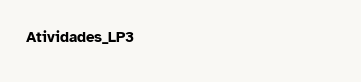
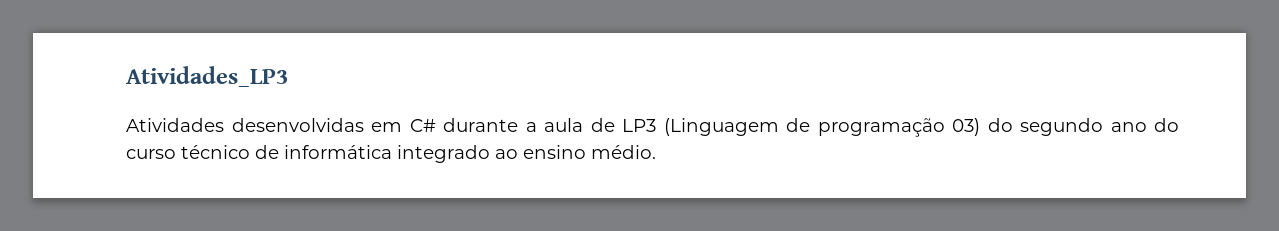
(134, 37) none -> [126,118,1179,137] [126,145,656,163] // Atividades desenvolvidas em C# durante a aula de LP3 (Linguagem de programação 03) do segundo ano do curso técnico de informática integrado ao ensino médio.

